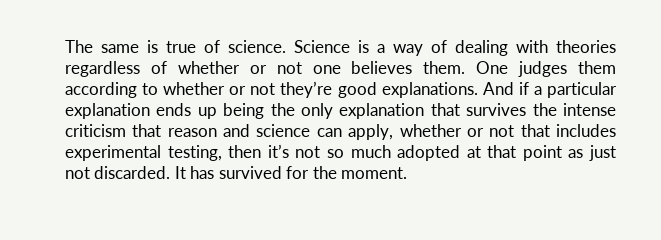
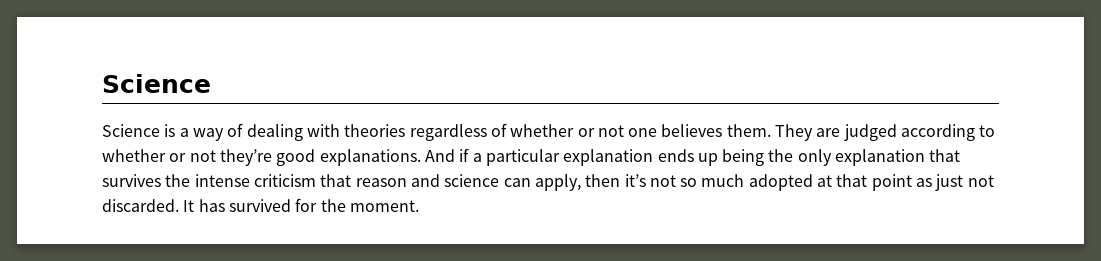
[65,40,286,53] The same is true of science. -> [102,74,211,93] Science //
[476,61,616,77] One judges them -> [775,124,897,141] They are judged
[399,124,617,137] [65,145,222,161] whether or not that includes experimental testing, -> (581, 182) none

